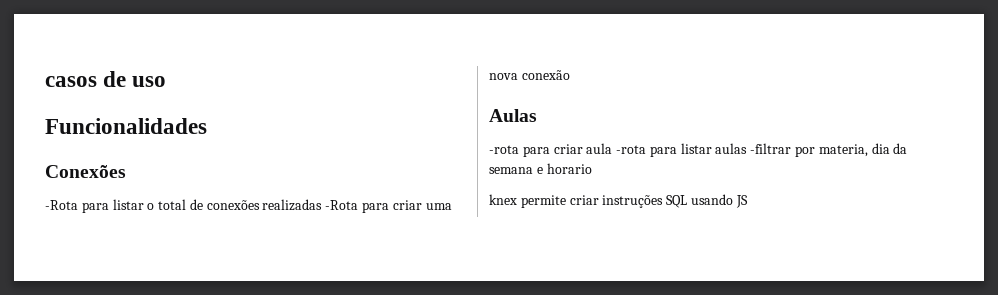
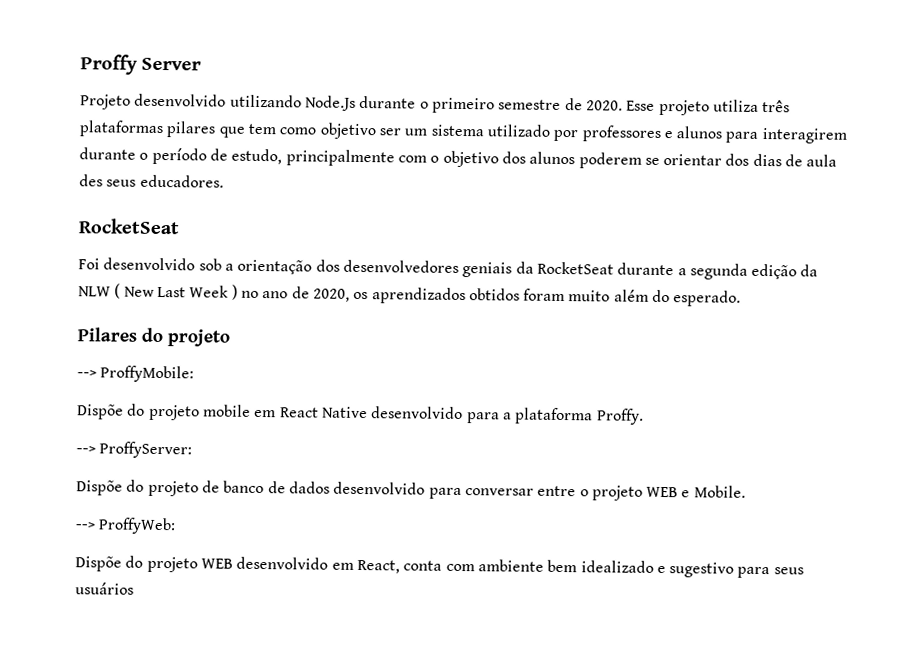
[45,71,167,87] [45,118,207,134] [45,165,126,178] [45,199,452,213] [489,70,570,80] [489,109,537,122] [489,143,908,157] [489,163,592,174] [489,194,748,208] casos de uso // Funcionalidades // Conexões // -Rota para listar o total de conexões realizadas -Rota para criar uma nova conexão // Aulas // -rota para criar aula -rota para listar aulas -filtrar por materia, dia da semana e horario // knex permite criar instruções SQL usando JS -> [80,54,202,75] [80,93,791,116] [79,120,847,144] [79,147,838,169] [79,174,224,188] [78,218,180,235] [78,257,819,280] [78,283,742,307] [77,327,230,347] [77,365,195,383] [77,403,644,425] [76,441,193,459] [76,479,746,501] [75,517,177,535] [75,555,804,579] [75,582,134,595] Proffy Server // Projeto desenvolvido utilizando Node.Js durante o primeiro semestre de 2020. Esse projeto utiliza três plataformas pilares que tem como objetivo ser um sistema utilizado por professores e alunos para interagirem durante o período de estudo, principalmente com o objetivo dos alunos poderem se orientar dos dias de aula des seus educadores. // RocketSeat // Foi desenvolvido sob a orientação dos desenvolvedores geniais da RocketSeat durante a segunda edição da NLW ( New Last Week ) no ano de 2020, os aprendizados obtidos foram muito além do esperado. // Pilares do projeto // --> ProffyMobile: // Dispõe do projeto mobile em React Native desenvolvido para a plataforma Proffy. // --> ProffyServer: // Dispõe do projeto de banco de dados desenvolvido para conversar entre o projeto WEB e Mobile. // --> ProffyWeb: // Dispõe do projeto WEB desenvolvido em React, conta com ambiente bem idealizado e sugestivo para seus usuários

